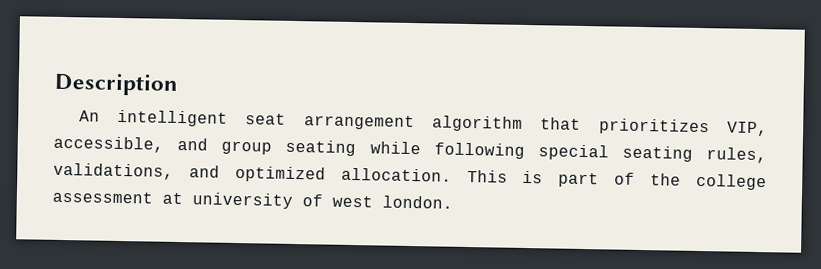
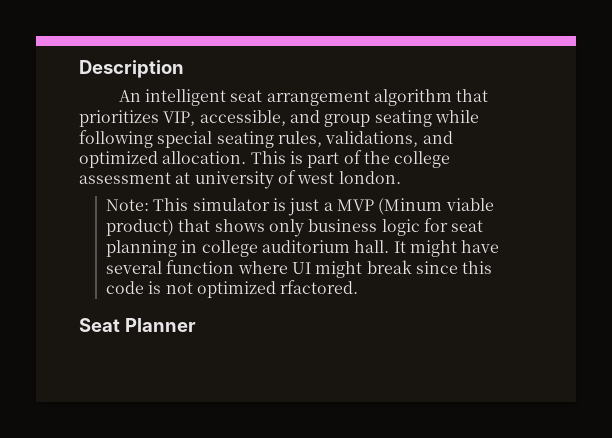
(453, 202) none -> [106,198,494,216] [106,218,484,237] [106,240,500,257] [106,260,493,278] [106,280,359,298] [79,318,196,332] // Note: This simulator is just a MVP (Minum viable product) that shows only business logic for seat planning in college auditorium hall. It might have several function where UI might break since this code is not optimized rfactored. // Seat Planner

